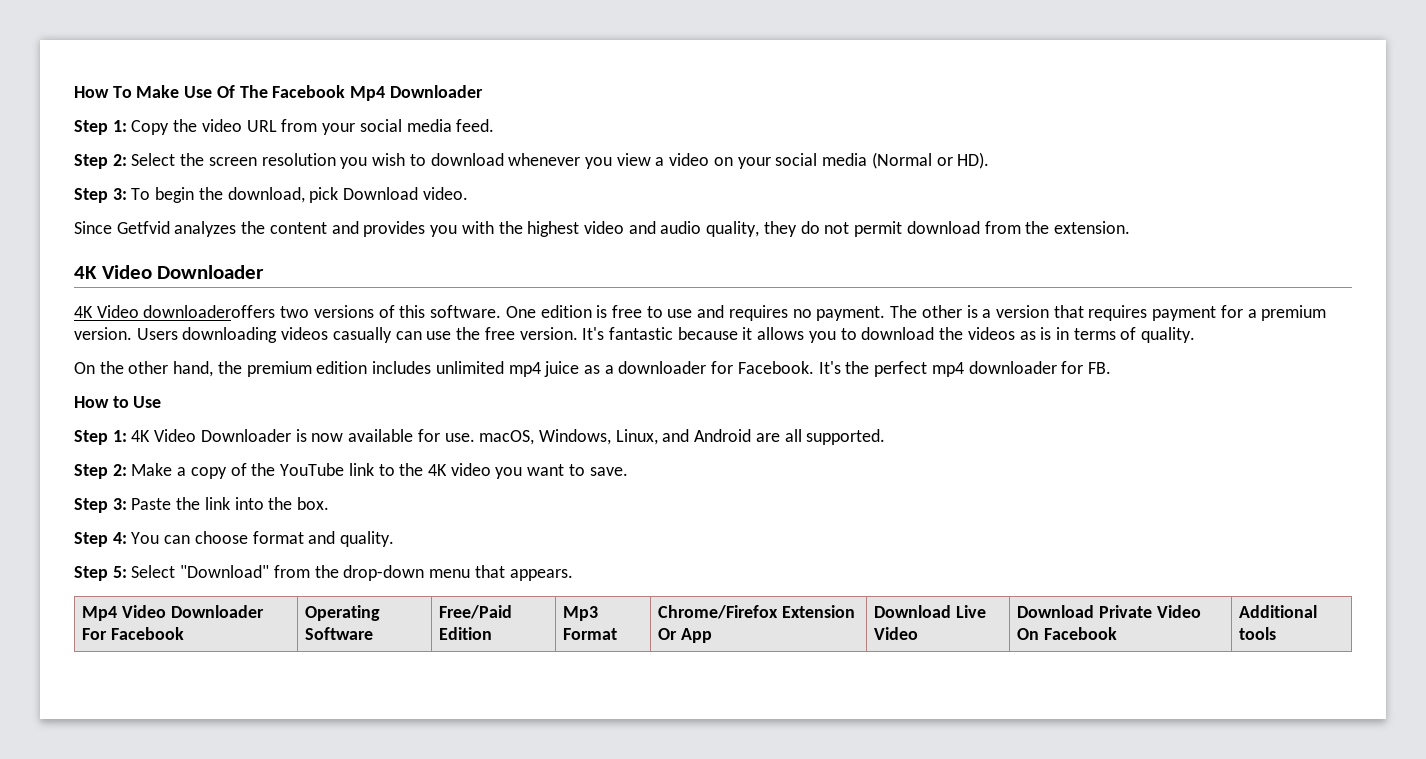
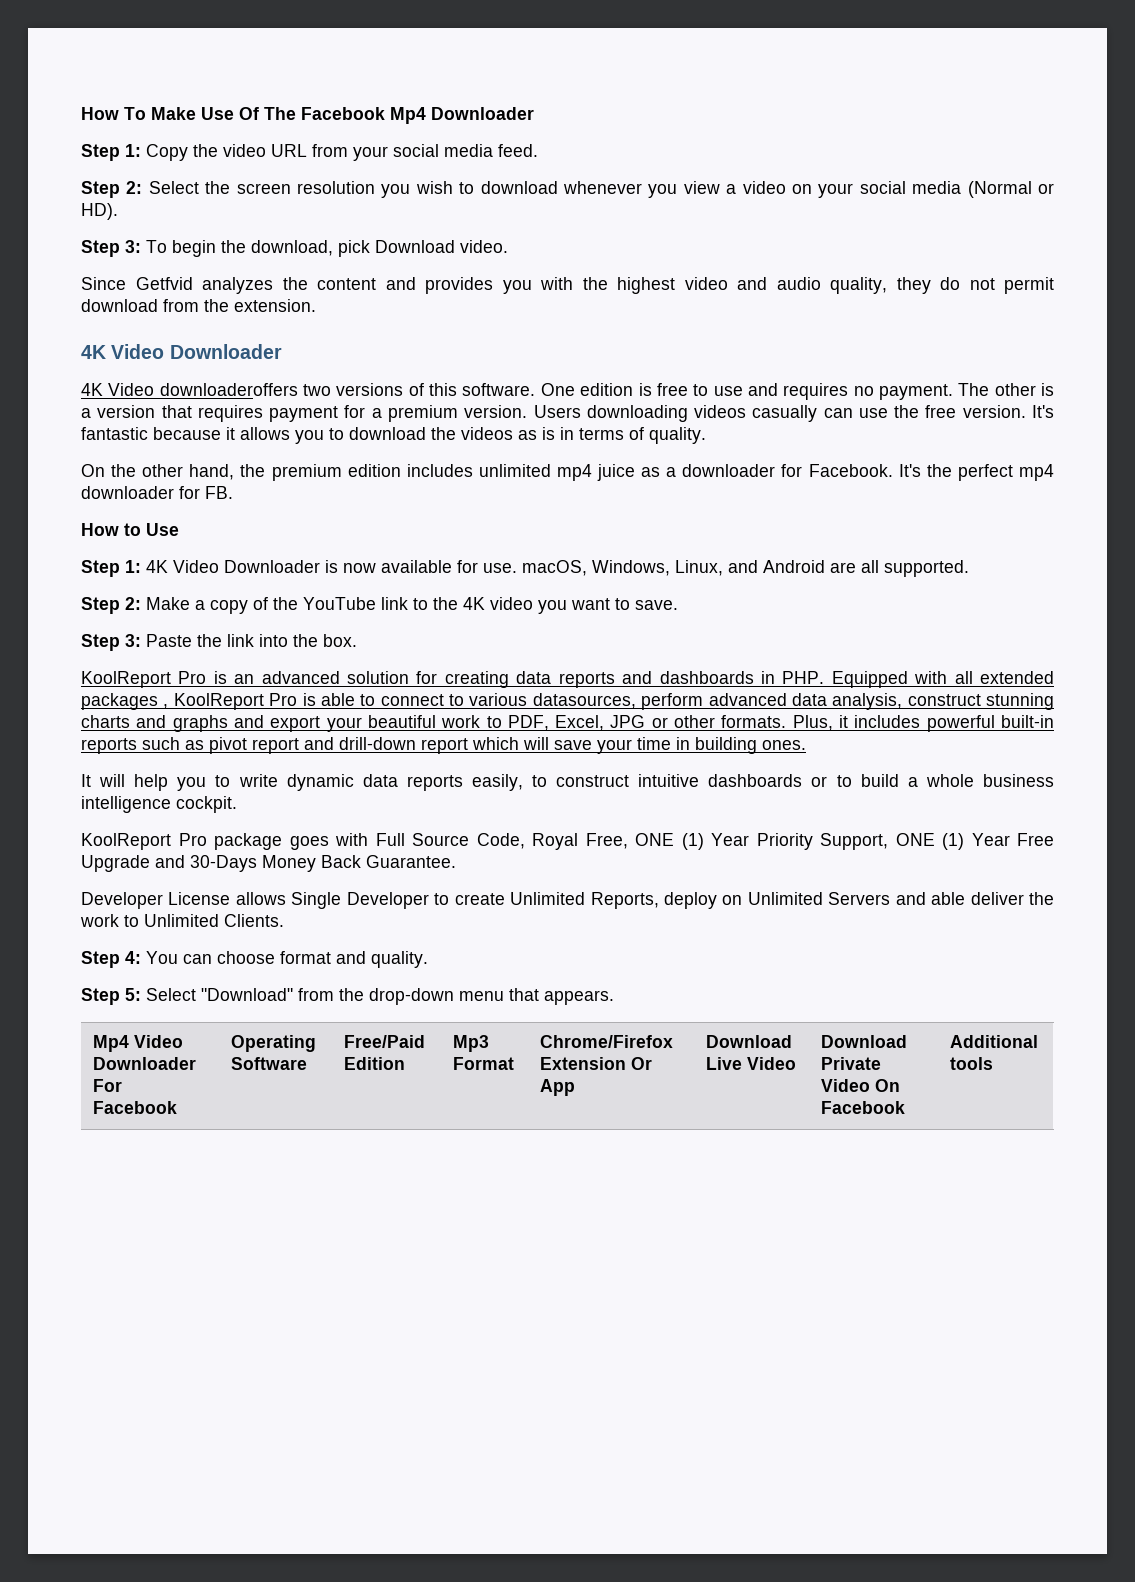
(330, 503) none -> [81,671,1054,688] [81,693,1054,710] [81,715,1054,732] [81,737,806,754] [81,774,1054,791] [81,796,237,813] [81,833,1054,850] [81,855,456,872] [81,892,1054,909] [80,914,284,927] // KoolReport Pro is an advanced solution for creating data reports and dashboards in PHP. Equipped with all extended packages , KoolReport Pro is able to connect to various datasources, perform advanced data analysis, construct stunning charts and graphs and export your beautiful work to PDF, Excel, JPG or other formats. Plus, it includes powerful built-in reports such as pivot report and drill-down report which will save your time in building ones. // It will help you to write dynamic data reports easily, to construct intuitive dashboards or to build a whole business intelligence cockpit. // KoolReport Pro package goes with Full Source Code, Royal Free, ONE (1) Year Priority Support, ONE (1) Year Free Upgrade and 30-Days Money Back Guarantee. // Developer License allows Single Developer to create Unlimited Reports, deploy on Unlimited Servers and able deliver the work to Unlimited Clients.

